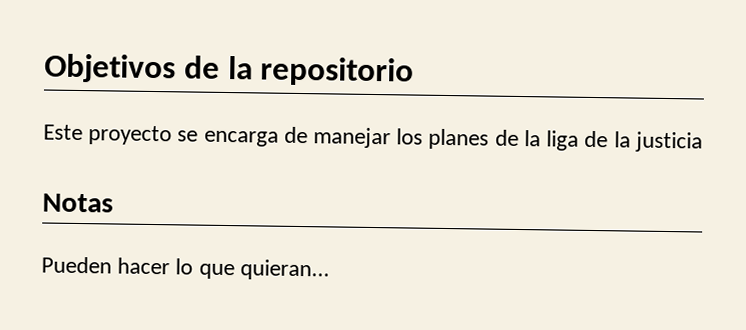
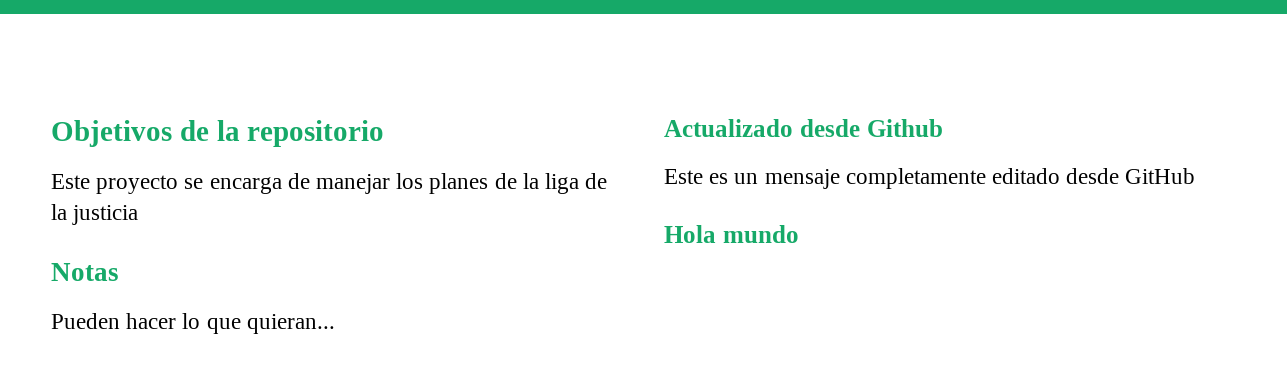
(330, 270) none -> [664,119,943,137] [664,168,1196,189] [664,225,799,243] // Actualizado desde Github // Este es un mensaje completamente editado desde GitHub // Hola mundo

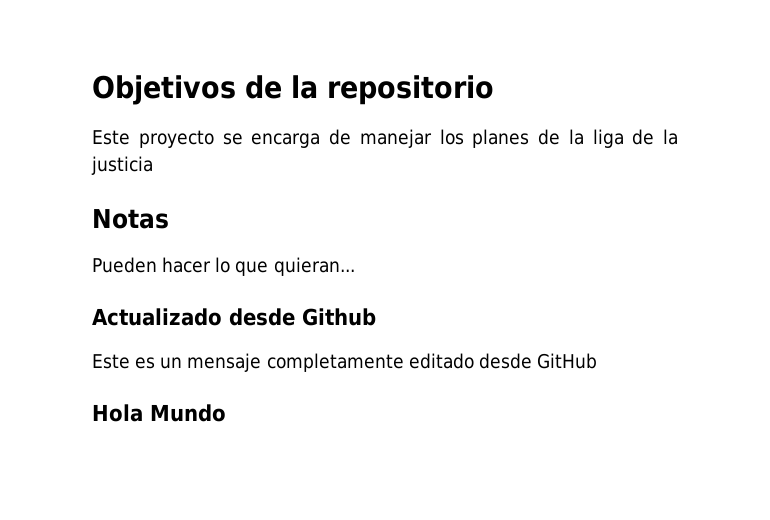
[722,225,799,243] mundo -> [150,404,226,422] Mundo

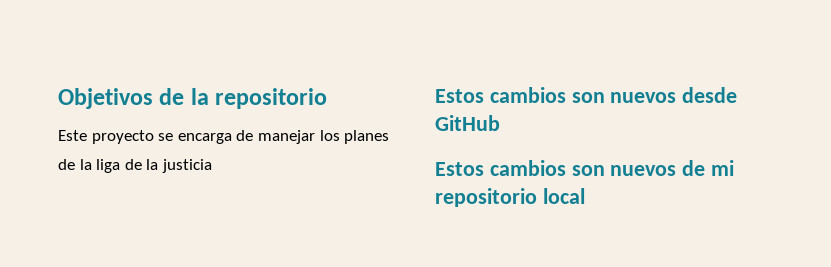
[92,209,169,229] [92,257,355,276] [92,308,376,326] [92,353,597,372] [92,404,226,422] Notas // Pueden hacer lo que quieran... // Actualizado desde Github // Este es un mensaje completamente editado desde GitHub // Hola Mundo -> [435,87,738,103] [435,115,500,131] [435,160,735,176] [435,188,585,207] Estos cambios son nuevos desde GitHub // Estos cambios son nuevos de mi repositorio local

